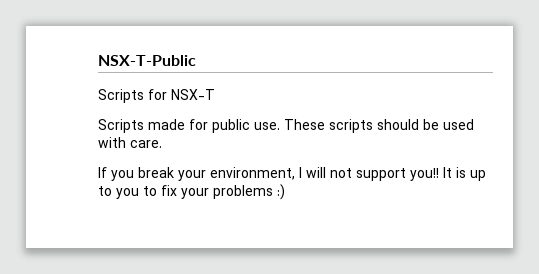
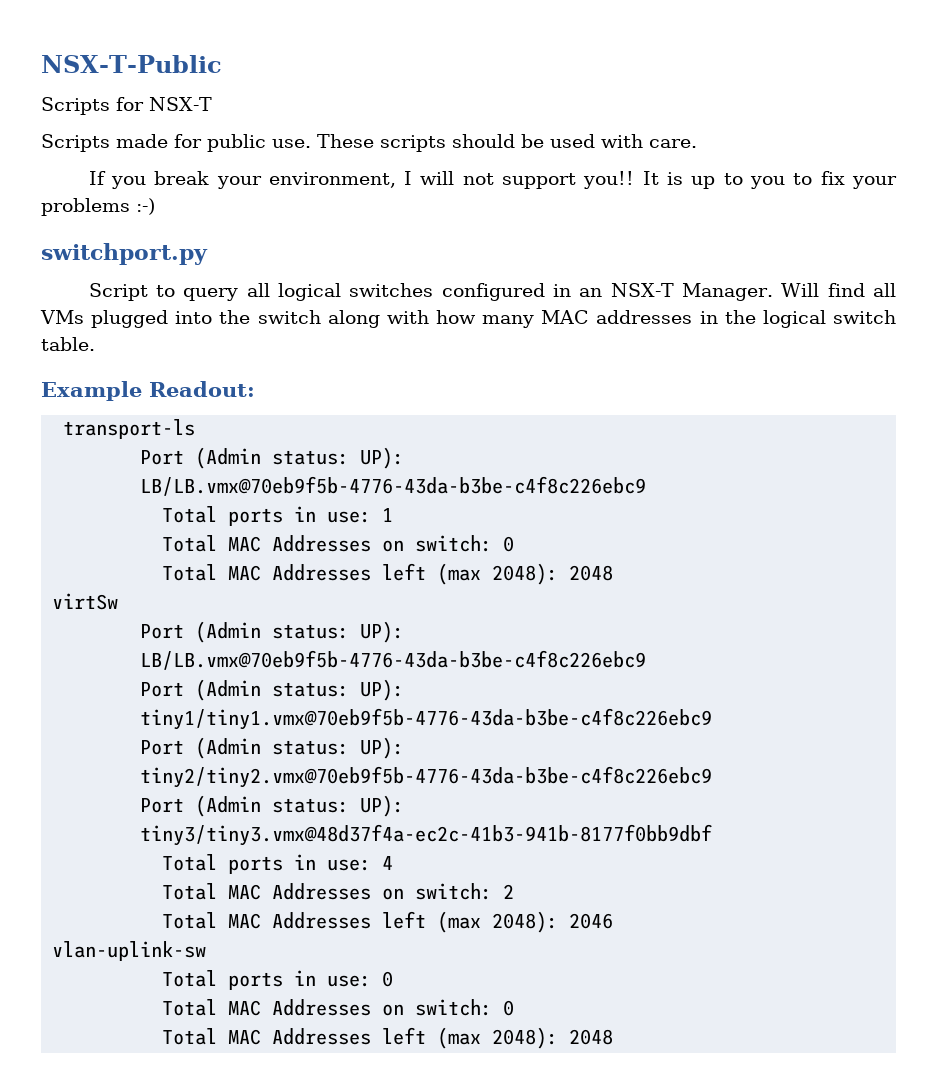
[277,184,285,200] :) -> [136,198,155,215] [41,243,208,265] [88,283,897,301] [40,310,896,328] [41,337,95,351] [41,381,255,401] [63,419,196,439] [140,447,405,469] [140,476,647,496] [162,506,394,526] [162,535,515,552] [162,563,614,585] [52,593,119,610] [140,621,405,643] [140,650,647,670] [140,679,405,701] [140,708,713,730] [140,737,405,759] [140,766,713,788] [140,795,405,817] [140,824,713,846] [162,854,394,874] [162,883,515,900] [162,911,614,933] [52,941,207,961] [162,970,394,990] [162,999,515,1016] [162,1027,614,1049] :-) // switchport.py // Script to query all logical switches configured in an NSX-T Manager. Will find all VMs plugged into the switch along with how many MAC addresses in the logical switch table. // Example Readout: // transport-ls // Port (Admin status: UP): LB/LB.vmx@70eb9f5b-4776-43da-b3be-c4f8c226ebc9 // Total ports in use: 1 // Total MAC Addresses on switch: 0 // Total MAC Addresses left (max 2048): 2048 // virtSw // Port (Admin status: UP): LB/LB.vmx@70eb9f5b-4776-43da-b3be-c4f8c226ebc9 // Port (Admin status: UP): tiny1/tiny1.vmx@70eb9f5b-4776-43da-b3be-c4f8c226ebc9 // Port (Admin status: UP): tiny2/tiny2.vmx@70eb9f5b-4776-43da-b3be-c4f8c226ebc9 // Port (Admin status: UP): tiny3/tiny3.vmx@48d37f4a-ec2c-41b3-941b-8177f0bb9dbf // Total ports in use: 4 // Total MAC Addresses on switch: 2 // Total MAC Addresses left (max 2048): 2046 // vlan-uplink-sw // Total ports in use: 0 // Total MAC Addresses on switch: 0 // Total MAC Addresses left (max 2048): 2048

